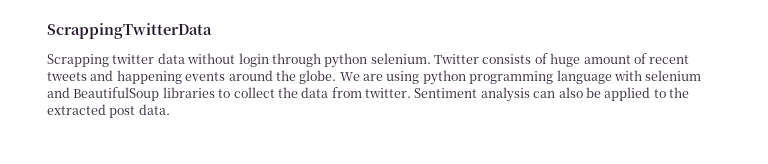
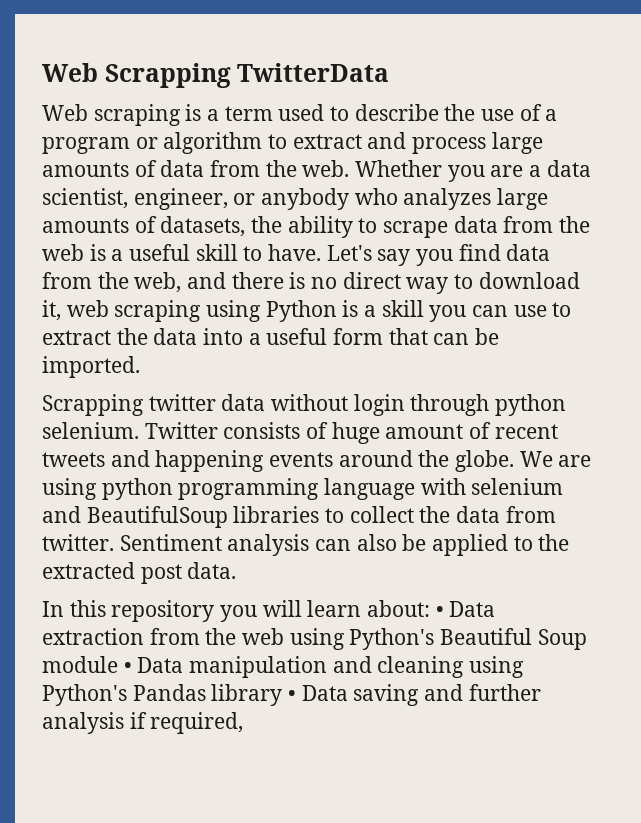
[47,23,212,39] ScrappingTwitterData -> [42,63,390,88] [42,104,558,126] [42,132,543,154] [42,160,591,182] [42,188,549,210] [42,216,591,238] [42,244,551,266] [42,272,580,294] [42,300,572,322] [42,328,500,345] [42,356,140,378] Web Scrapping TwitterData // Web scraping is a term used to describe the use of a program or algorithm to extract and process large amounts of data from the web. Whether you are a data scientist, engineer, or anybody who analyzes large amounts of datasets, the ability to scrape data from the web is a useful skill to have. Let's say you find data from the web, and there is no direct way to download it, web scraping using Python is a skill you can use to extract the data into a useful form that can be imported.
(170, 109) none -> [42,600,496,622] [42,628,587,650] [42,656,525,678] [42,684,541,706] [42,712,244,734] // In this repository you will learn about: • Data extraction from the web using Python's Beautiful Soup module • Data manipulation and cleaning using Python's Pandas library • Data saving and further analysis if required,

